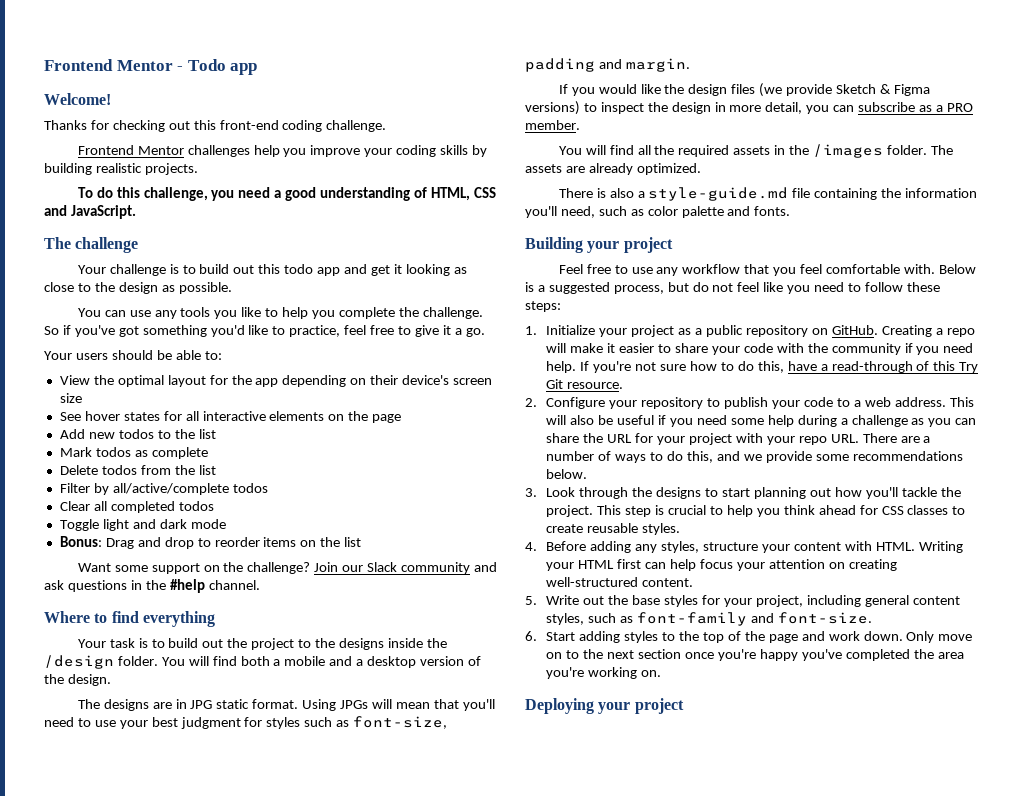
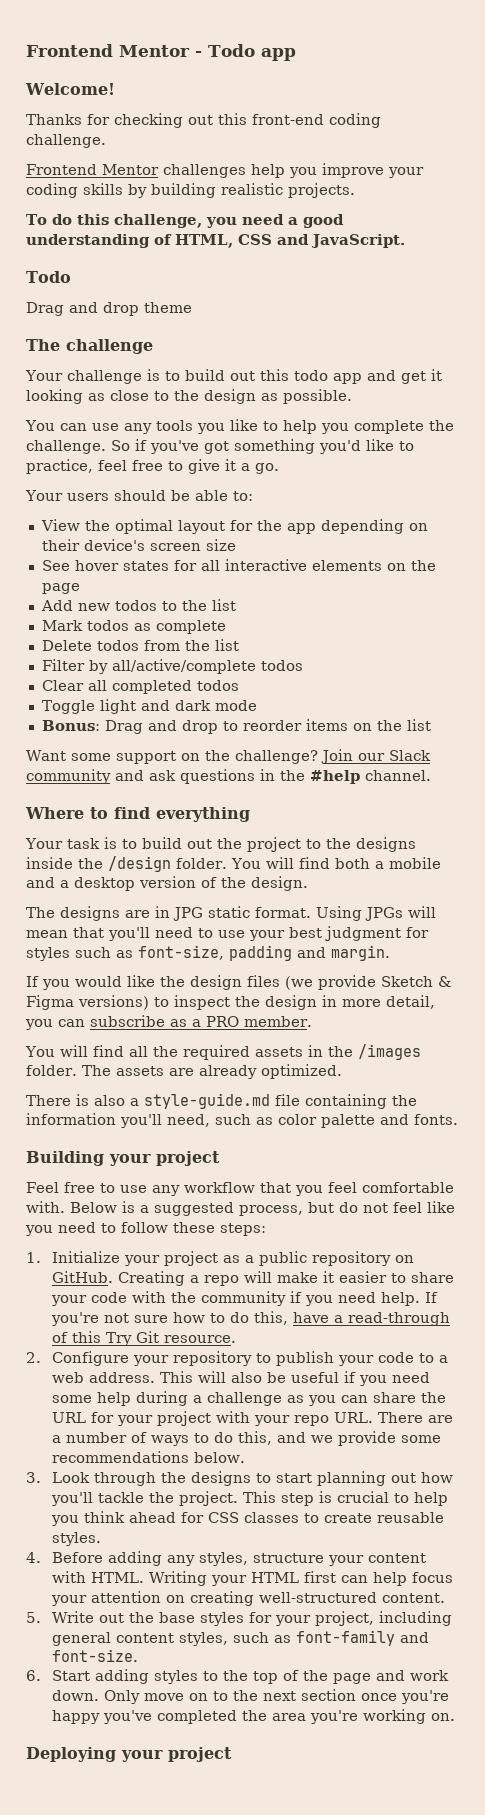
(136, 212) none -> [26,271,71,283] [26,302,192,316] // Todo // Drag and drop theme

